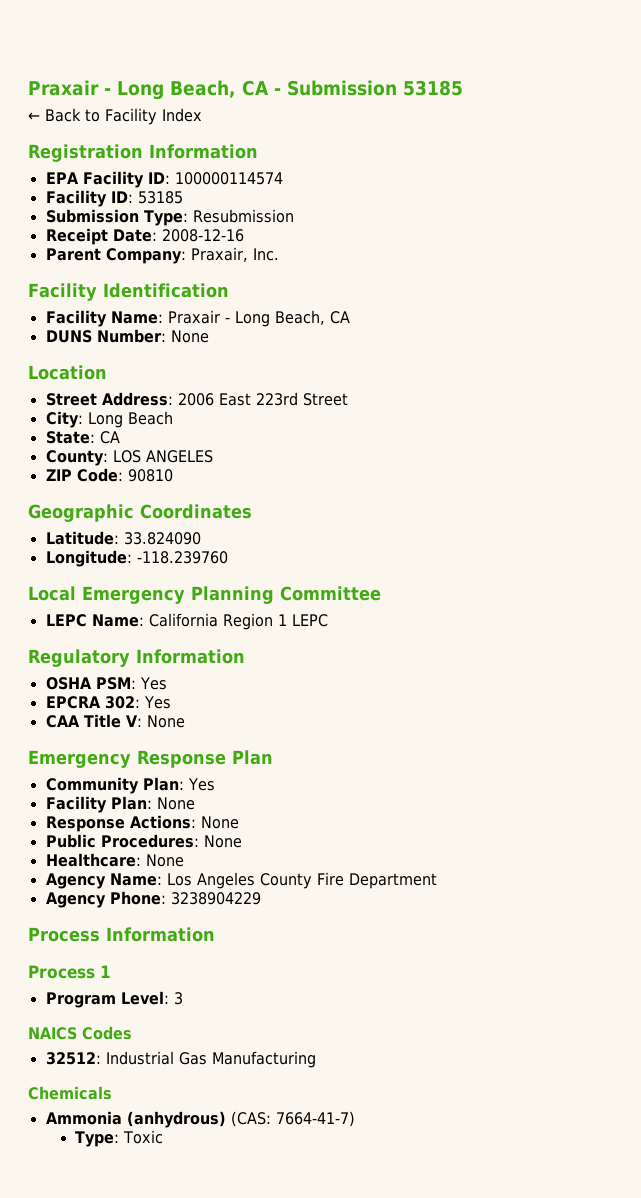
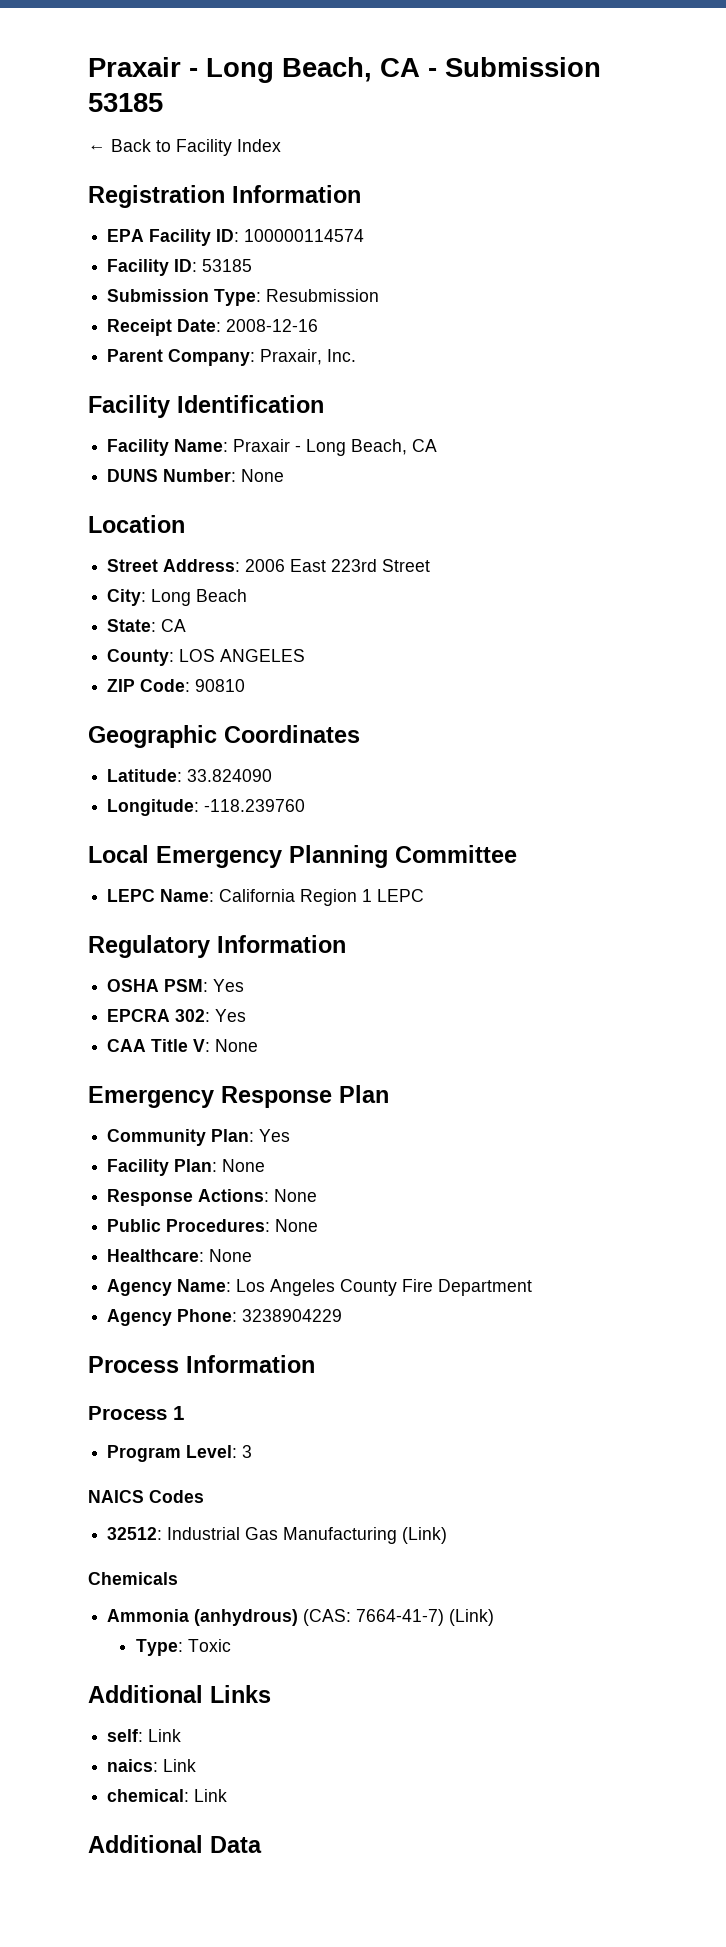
(316, 1059) none -> [402,1527,448,1544] (Link)
(355, 1119) none -> [449,1609,495,1626] (Link)
(163, 1137) none -> [88,1685,271,1703] [107,1729,182,1742] [107,1759,197,1772] [107,1789,228,1802] [88,1835,262,1853] // Additional Links // self: Link // naics: Link // chemical: Link // Additional Data

